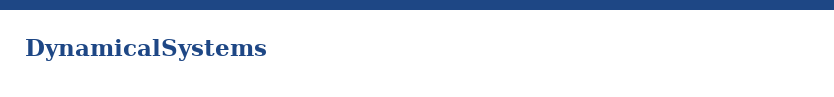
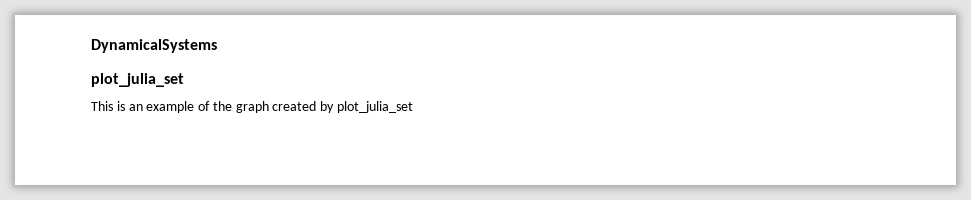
(267, 50) none -> [91,73,184,87] [91,101,414,113] // plot_julia_set // This is an example of the graph created by plot_julia_set

